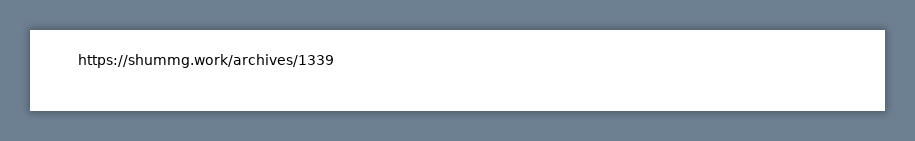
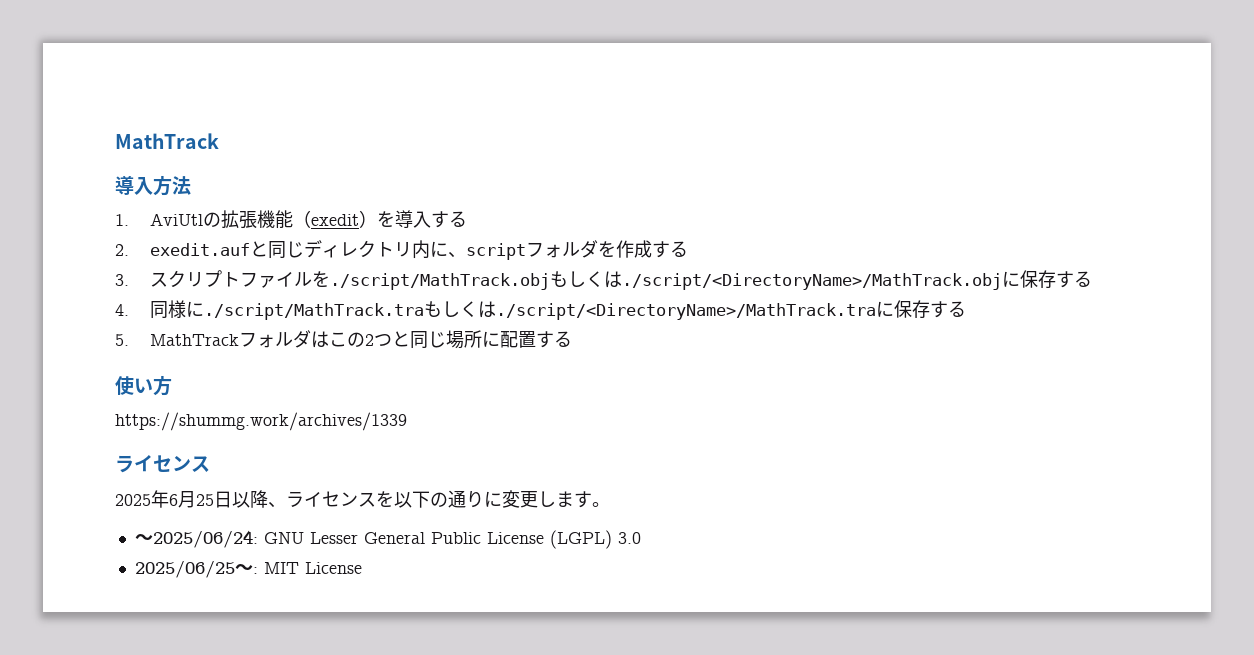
[78,54,334,68] https://shummg.work/archives/1339 -> [115,133,219,149] [115,175,191,196] [115,210,467,229] [115,240,688,260] [115,270,1092,290] [115,300,966,320] [115,330,572,349] [115,375,172,396] [115,412,407,431] [115,455,210,473] [115,490,610,508] [134,530,641,549] [134,560,362,578] MathTrack // 導入方法 // 1. AviUtlの拡張機能（exedit）を導入する // 2. exedit.aufと同じディレクトリ内に、scriptフォルダを作成する // 3.スクリプトファイルを./script/MathTrack.objもしくは./script/<DirectoryName>/MathTrack.objに保存する // 4.同様に./script/MathTrack.traもしくは./script/<DirectoryName>/MathTrack.traに保存する // 5. MathTrackフォルダはこの2つと同じ場所に配置する // 使い方 // https://shummg.work/archives/1339 // ライセンス // 2025年6月25日以降、ライセンスを以下の通りに変更します。 // ～2025/06/24: GNU Lesser General Public License (LGPL) 3.0 // 2025/06/25～: MIT License

